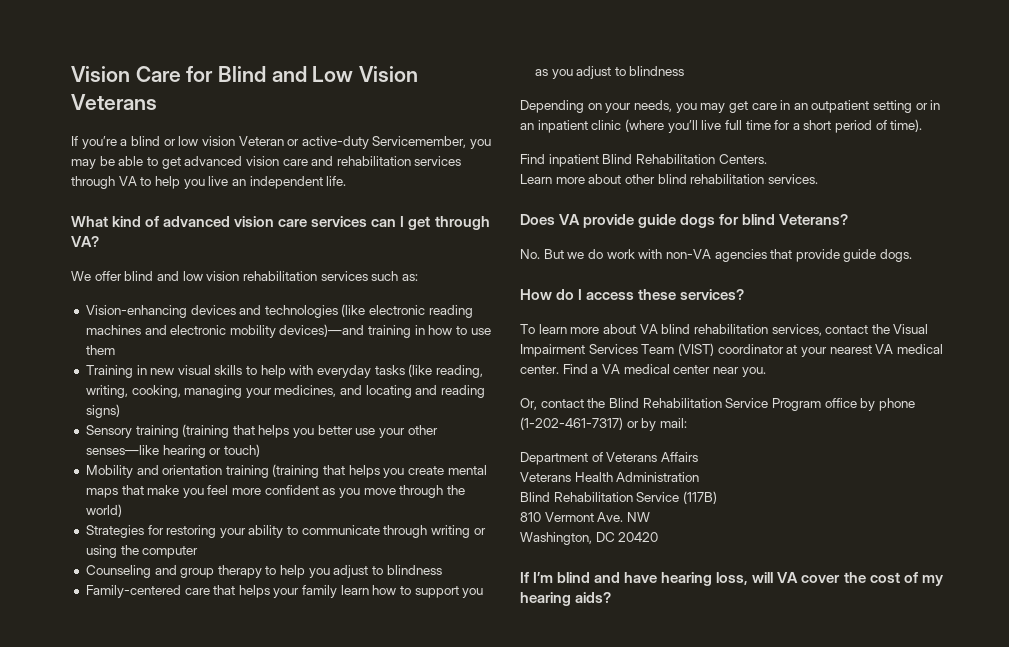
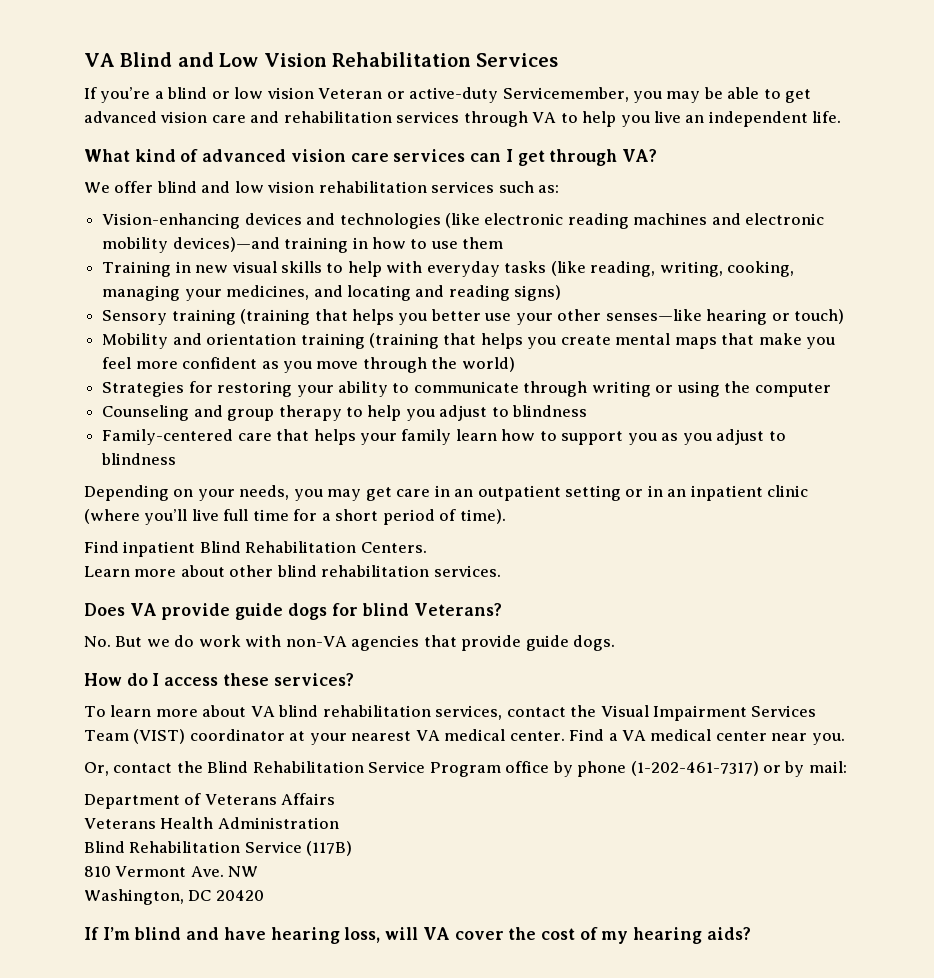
[71,66,214,82] Vision Care for -> [84,53,115,67] VA
[71,94,157,110] Veterans -> [331,52,559,67] Rehabilitation Services

